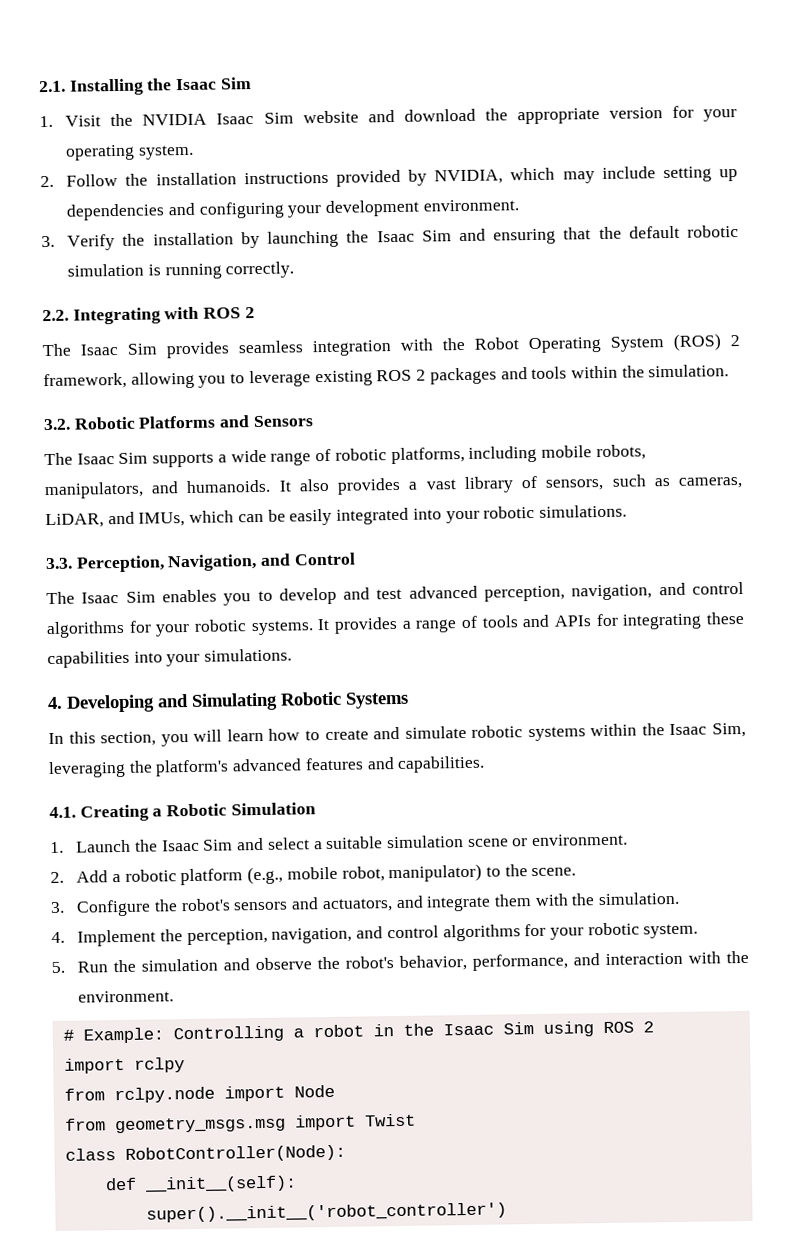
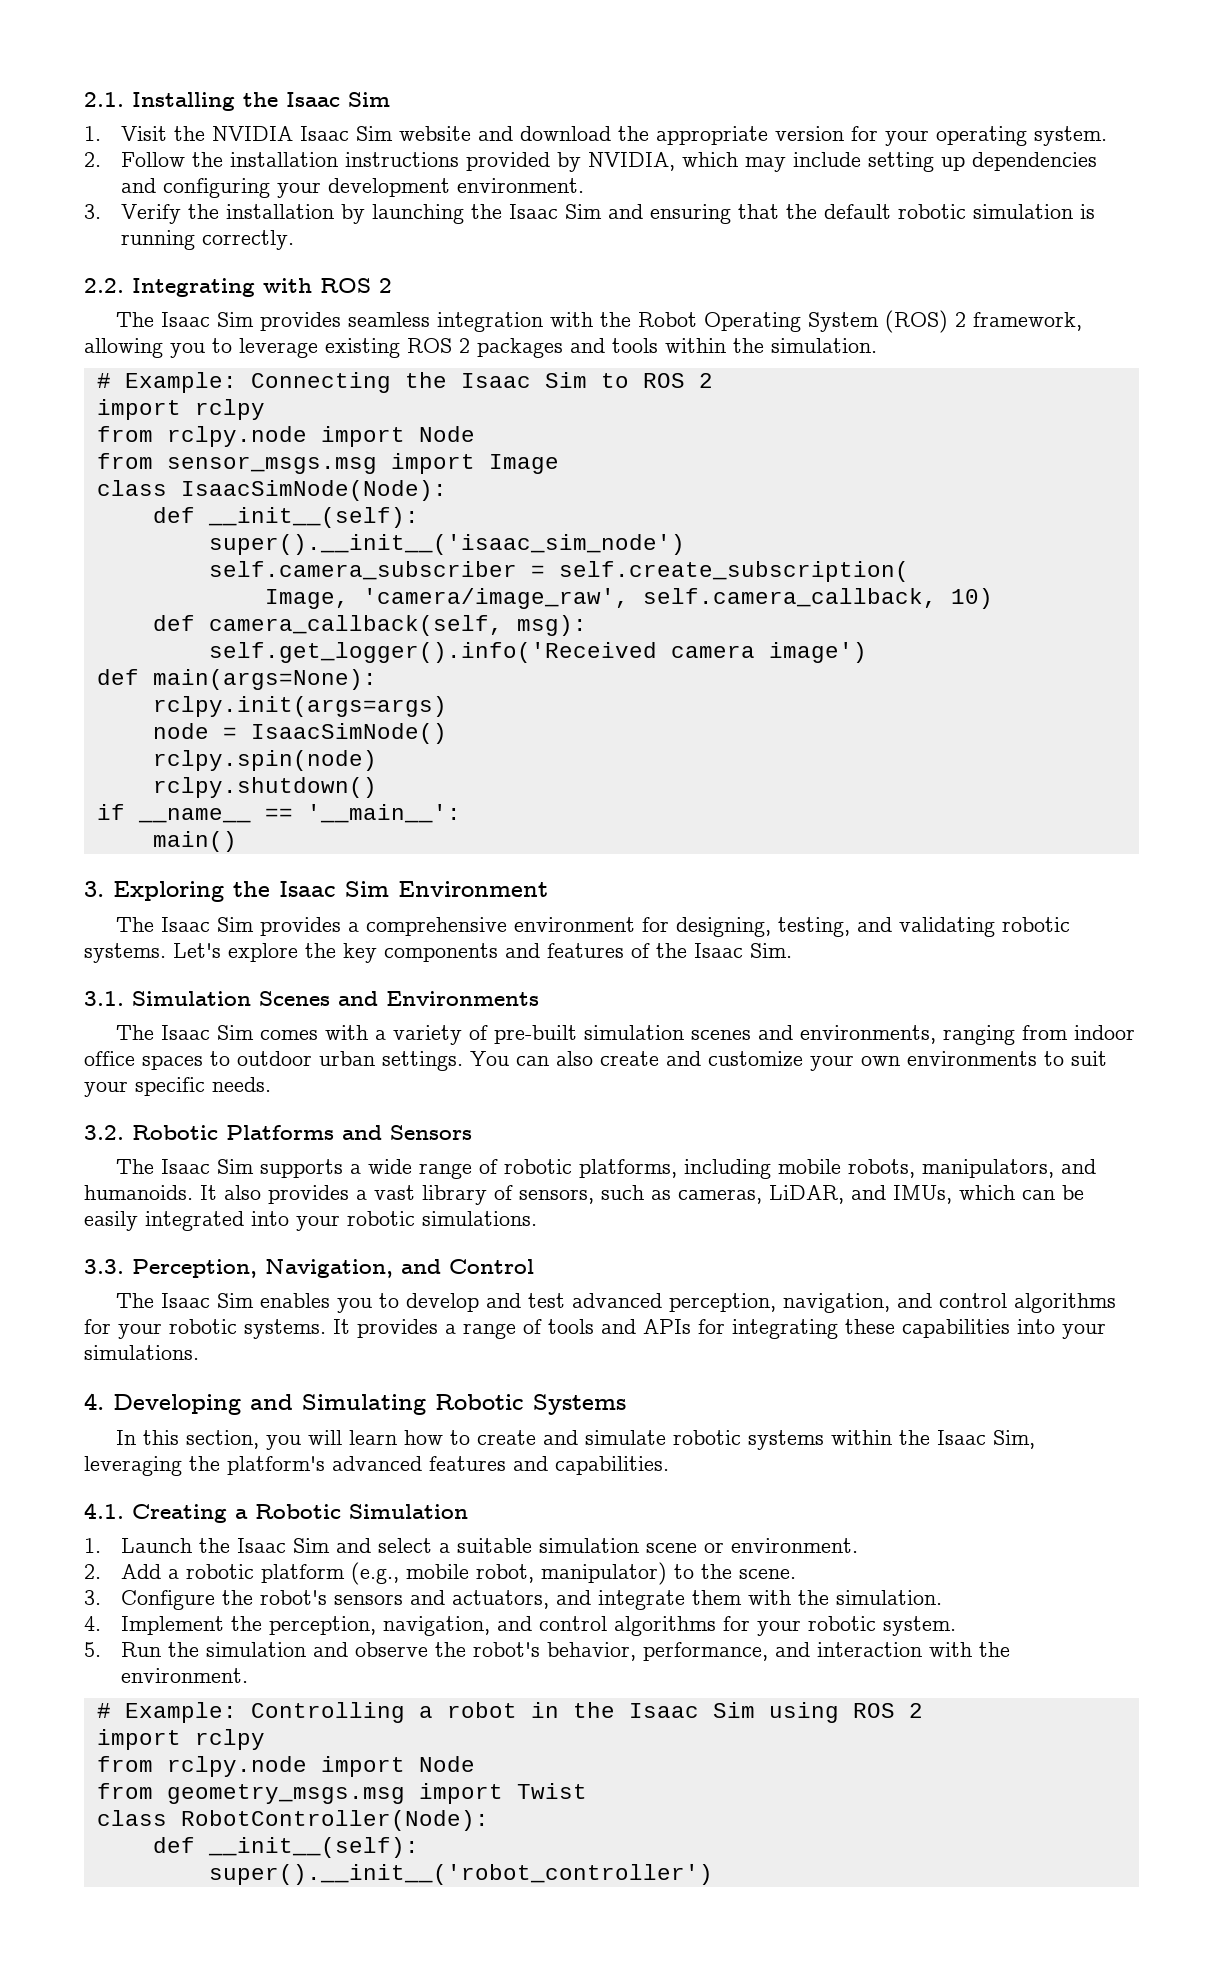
(730, 371) none -> [96,372,713,393] [96,399,265,420] [96,426,475,447] [96,453,559,474] [96,480,447,501] [152,507,419,528] [208,534,685,555] [208,561,909,582] [264,588,993,609] [152,615,587,636] [208,642,867,663] [96,669,377,690] [152,696,447,717] [152,723,447,744] [152,750,377,771] [152,777,377,798] [96,804,461,823] [152,831,237,852] [84,881,548,902] [116,917,1071,937] [84,943,792,963] [84,991,539,1006] [116,1025,1136,1045] [84,1051,1107,1071] [84,1077,271,1097] // # Example: Connecting the Isaac Sim to ROS 2 // import rclpy // from rclpy.node import Node // from sensor_msgs.msg import Image // class IsaacSimNode(Node): // def __init__(self): // super().__init__('isaac_sim_node') // self.camera_subscriber = self.create_subscription( // Image, 'camera/image_raw', self.camera_callback, 10) // def camera_callback(self, msg): // self.get_logger().info('Received camera image') // def main(args=None): // rclpy.init(args=args) // node = IsaacSimNode() // rclpy.spin(node) // rclpy.shutdown() // if __name__ == '__main__': // main() // 3. Exploring the Isaac Sim Environment // The Isaac Sim provides a comprehensive environment for designing, testing, and validating robotic systems. Let's explore the key components and features of the Isaac Sim. // 3.1. Simulation Scenes and Environments // The Isaac Sim comes with a variety of pre-built simulation scenes and environments, ranging from indoor office spaces to outdoor urban settings. You can also create and customize your own environments to suit your specific needs.

